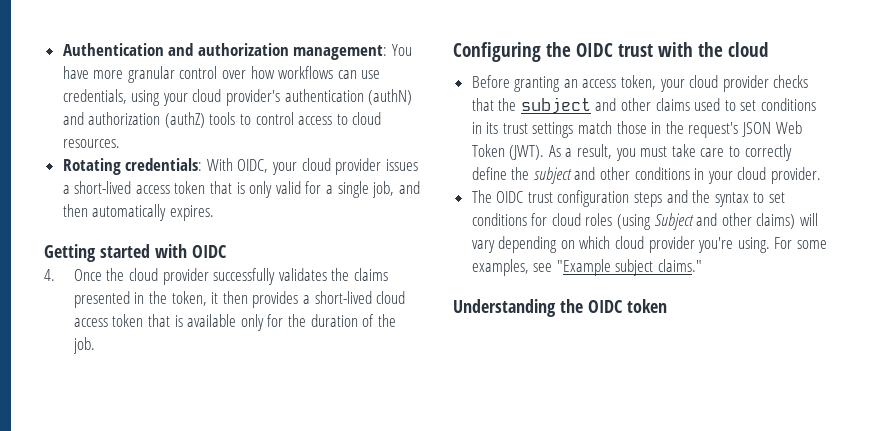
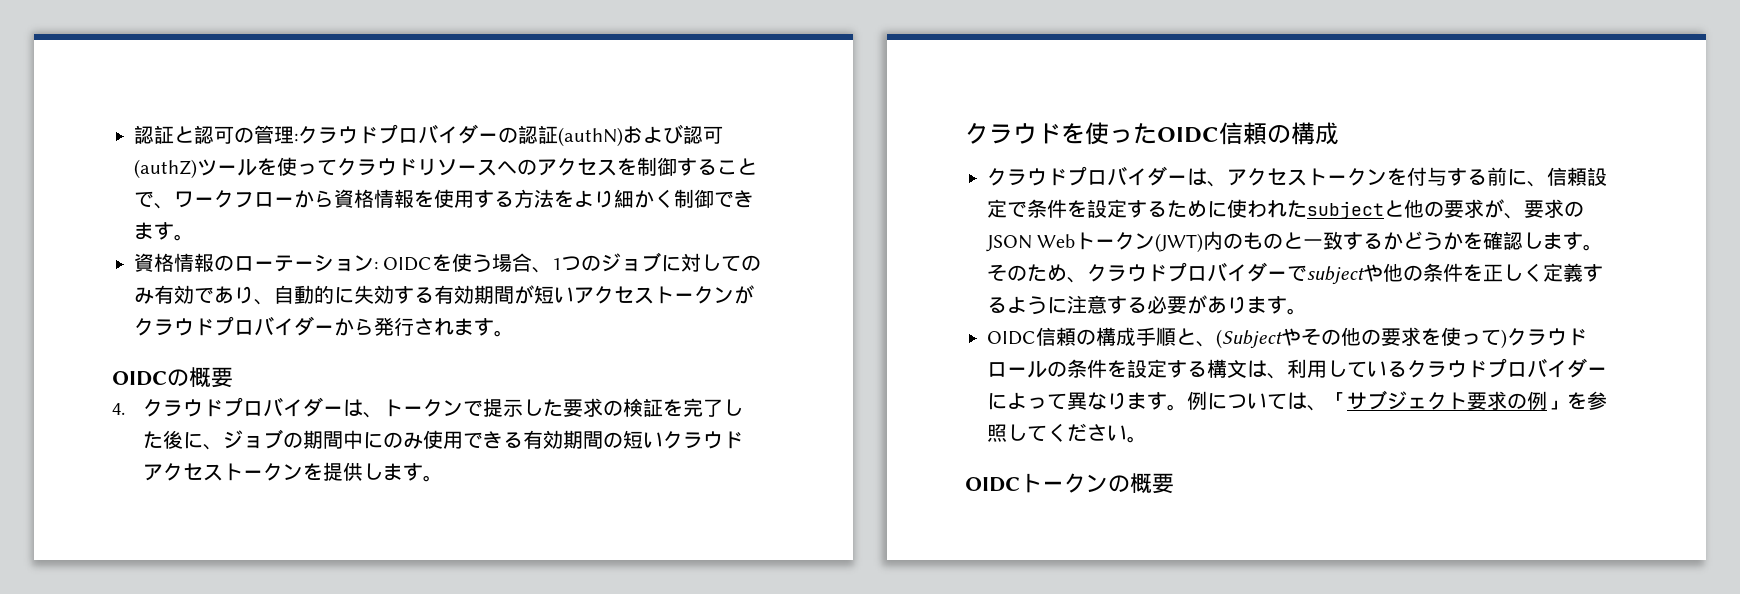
[62,43,413,60] [62,66,381,83] [62,89,413,106] [62,112,382,128] [62,139,120,148] [62,158,418,175] [62,181,420,198] [62,204,214,221] [44,244,226,262] Authentication and authorization management: You have more granular control over how workflows can use credentials, using your cloud provider's authentication (authN) and authorization (authZ) tools to control access to cloud resources. // Rotating credentials: With OIDC, your cloud provider issues a short-lived access token that is only valid for a single job, and then automatically expires. // Getting started with OIDC -> [134,124,723,147] [134,157,757,179] [134,189,754,209] [134,222,194,241] [134,252,762,273] [134,285,754,305] [134,316,514,337] [112,367,233,388] 認証と認可の管理:クラウドプロバイダーの認証(authN)および認可(authZ)ツールを使ってクラウドリソースへのアクセスを制御することで、ワークフローから資格情報を使用する方法をより細かく制御できます。 // 資格情報のローテーション: OIDCを使う場合、1つのジョブに対してのみ有効であり、自動的に失効する有効期間が短いアクセストークンがクラウドプロバイダーから発行されます。 // OIDCの概要
[73,268,388,285] [73,291,406,308] [73,314,396,331] [72,337,95,354] [453,42,768,62] [471,75,809,92] [471,97,817,114] [471,121,802,138] [471,144,792,161] [471,167,822,184] [471,190,786,207] [471,213,819,230] [471,236,828,253] [471,259,703,276] [453,299,667,317] Once the cloud provider successfully validates the claims presented in the token, it then provides a short-lived cloud access token that is available only for the duration of the job. // Configuring the OIDC trust with the cloud // Before granting an access token, your cloud provider checks that the subject and other claims used to set conditions in its trust settings match those in the request's JSON Web Token (JWT). As a result, you must take care to correctly define the subject and other conditions in your cloud provider. // The OIDC trust configuration steps and the syntax to set conditions for cloud roles (using Subject and other claims) will vary depending on which cloud provider you're using. For some examples, see "Example subject claims." // Understanding the OIDC token -> [143,397,744,418] [143,429,744,450] [143,462,444,482] [965,122,1339,145] [987,166,1607,187] [987,199,1584,219] [986,231,1604,253] [987,262,1603,285] [987,295,1307,315] [987,327,1587,349] [987,358,1607,379] [987,390,1607,411] [987,423,1147,443] [965,473,1174,494] クラウドプロバイダーは、トークンで提示した要求の検証を完了した後に、ジョブの期間中にのみ使用できる有効期間の短いクラウドアクセストークンを提供します。 // クラウドを使ったOIDC信頼の構成 // クラウドプロバイダーは、アクセストークンを付与する前に、信頼設定で条件を設定するために使われたsubjectと他の要求が、要求のJSON Webトークン(JWT)内のものと一致するかどうかを確認します。そのため、クラウドプロバイダーでsubjectや他の条件を正しく定義するように注意する必要があります。 // OIDC信頼の構成手順と、(Subjectやその他の要求を使って)クラウドロールの条件を設定する構文は、利用しているクラウドプロバイダーによって異なります。例については、「サブジェクト要求の例」を参照してください。 // OIDCトークンの概要

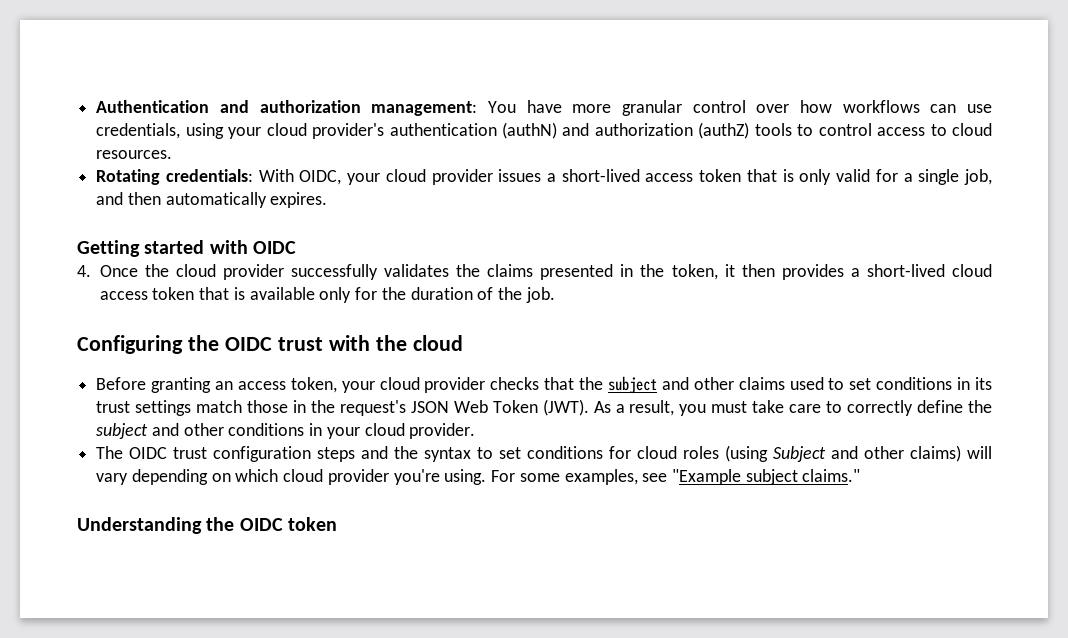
[134,124,723,147] [134,157,757,179] [134,189,754,209] [134,222,194,241] [134,252,762,273] [134,285,754,305] [134,316,514,337] [112,367,233,388] [112,397,744,418] [143,429,744,450] [143,462,444,482] [965,122,1339,145] [987,166,1607,187] [987,199,1584,219] [986,231,1604,253] [987,262,1603,285] [987,295,1307,315] [987,327,1587,349] [987,358,1607,379] [987,390,1607,411] [987,423,1147,443] [965,473,1174,494] 認証と認可の管理:クラウドプロバイダーの認証(authN)および認可(authZ)ツールを使ってクラウドリソースへのアクセスを制御することで、ワークフローから資格情報を使用する方法をより細かく制御できます。 // 資格情報のローテーション: OIDCを使う場合、1つのジョブに対してのみ有効であり、自動的に失効する有効期間が短いアクセストークンがクラウドプロバイダーから発行されます。 // OIDCの概要 // 4.クラウドプロバイダーは、トークンで提示した要求の検証を完了した後に、ジョブの期間中にのみ使用できる有効期間の短いクラウドアクセストークンを提供します。 // クラウドを使ったOIDC信頼の構成 // クラウドプロバイダーは、アクセストークンを付与する前に、信頼設定で条件を設定するために使われたsubjectと他の要求が、要求のJSON Webトークン(JWT)内のものと一致するかどうかを確認します。そのため、クラウドプロバイダーでsubjectや他の条件を正しく定義するように注意する必要があります。 // OIDC信頼の構成手順と、(Subjectやその他の要求を使って)クラウドロールの条件を設定する構文は、利用しているクラウドプロバイダーによって異なります。例については、「サブジェクト要求の例」を参照してください。 // OIDCトークンの概要 -> [96,100,992,116] [96,122,993,139] [96,150,173,159] [96,169,993,185] [96,192,328,208] [77,240,296,257] [77,264,993,280] [99,287,555,303] [77,335,463,354] [96,376,993,394] [96,399,992,416] [96,423,476,439] [96,445,992,462] [96,469,861,485] [77,517,337,534] Authentication and authorization management: You have more granular control over how workflows can use credentials, using your cloud provider's authentication (authN) and authorization (authZ) tools to control access to cloud resources. // Rotating credentials: With OIDC, your cloud provider issues a short-lived access token that is only valid for a single job, and then automatically expires. // Getting started with OIDC // 4. Once the cloud provider successfully validates the claims presented in the token, it then provides a short-lived cloud access token that is available only for the duration of the job. // Configuring the OIDC trust with the cloud // Before granting an access token, your cloud provider checks that the subject and other claims used to set conditions in its trust settings match those in the request's JSON Web Token (JWT). As a result, you must take care to correctly define the subject and other conditions in your cloud provider. // The OIDC trust configuration steps and the syntax to set conditions for cloud roles (using Subject and other claims) will vary depending on which cloud provider you're using. For some examples, see "Example subject claims." // Understanding the OIDC token

